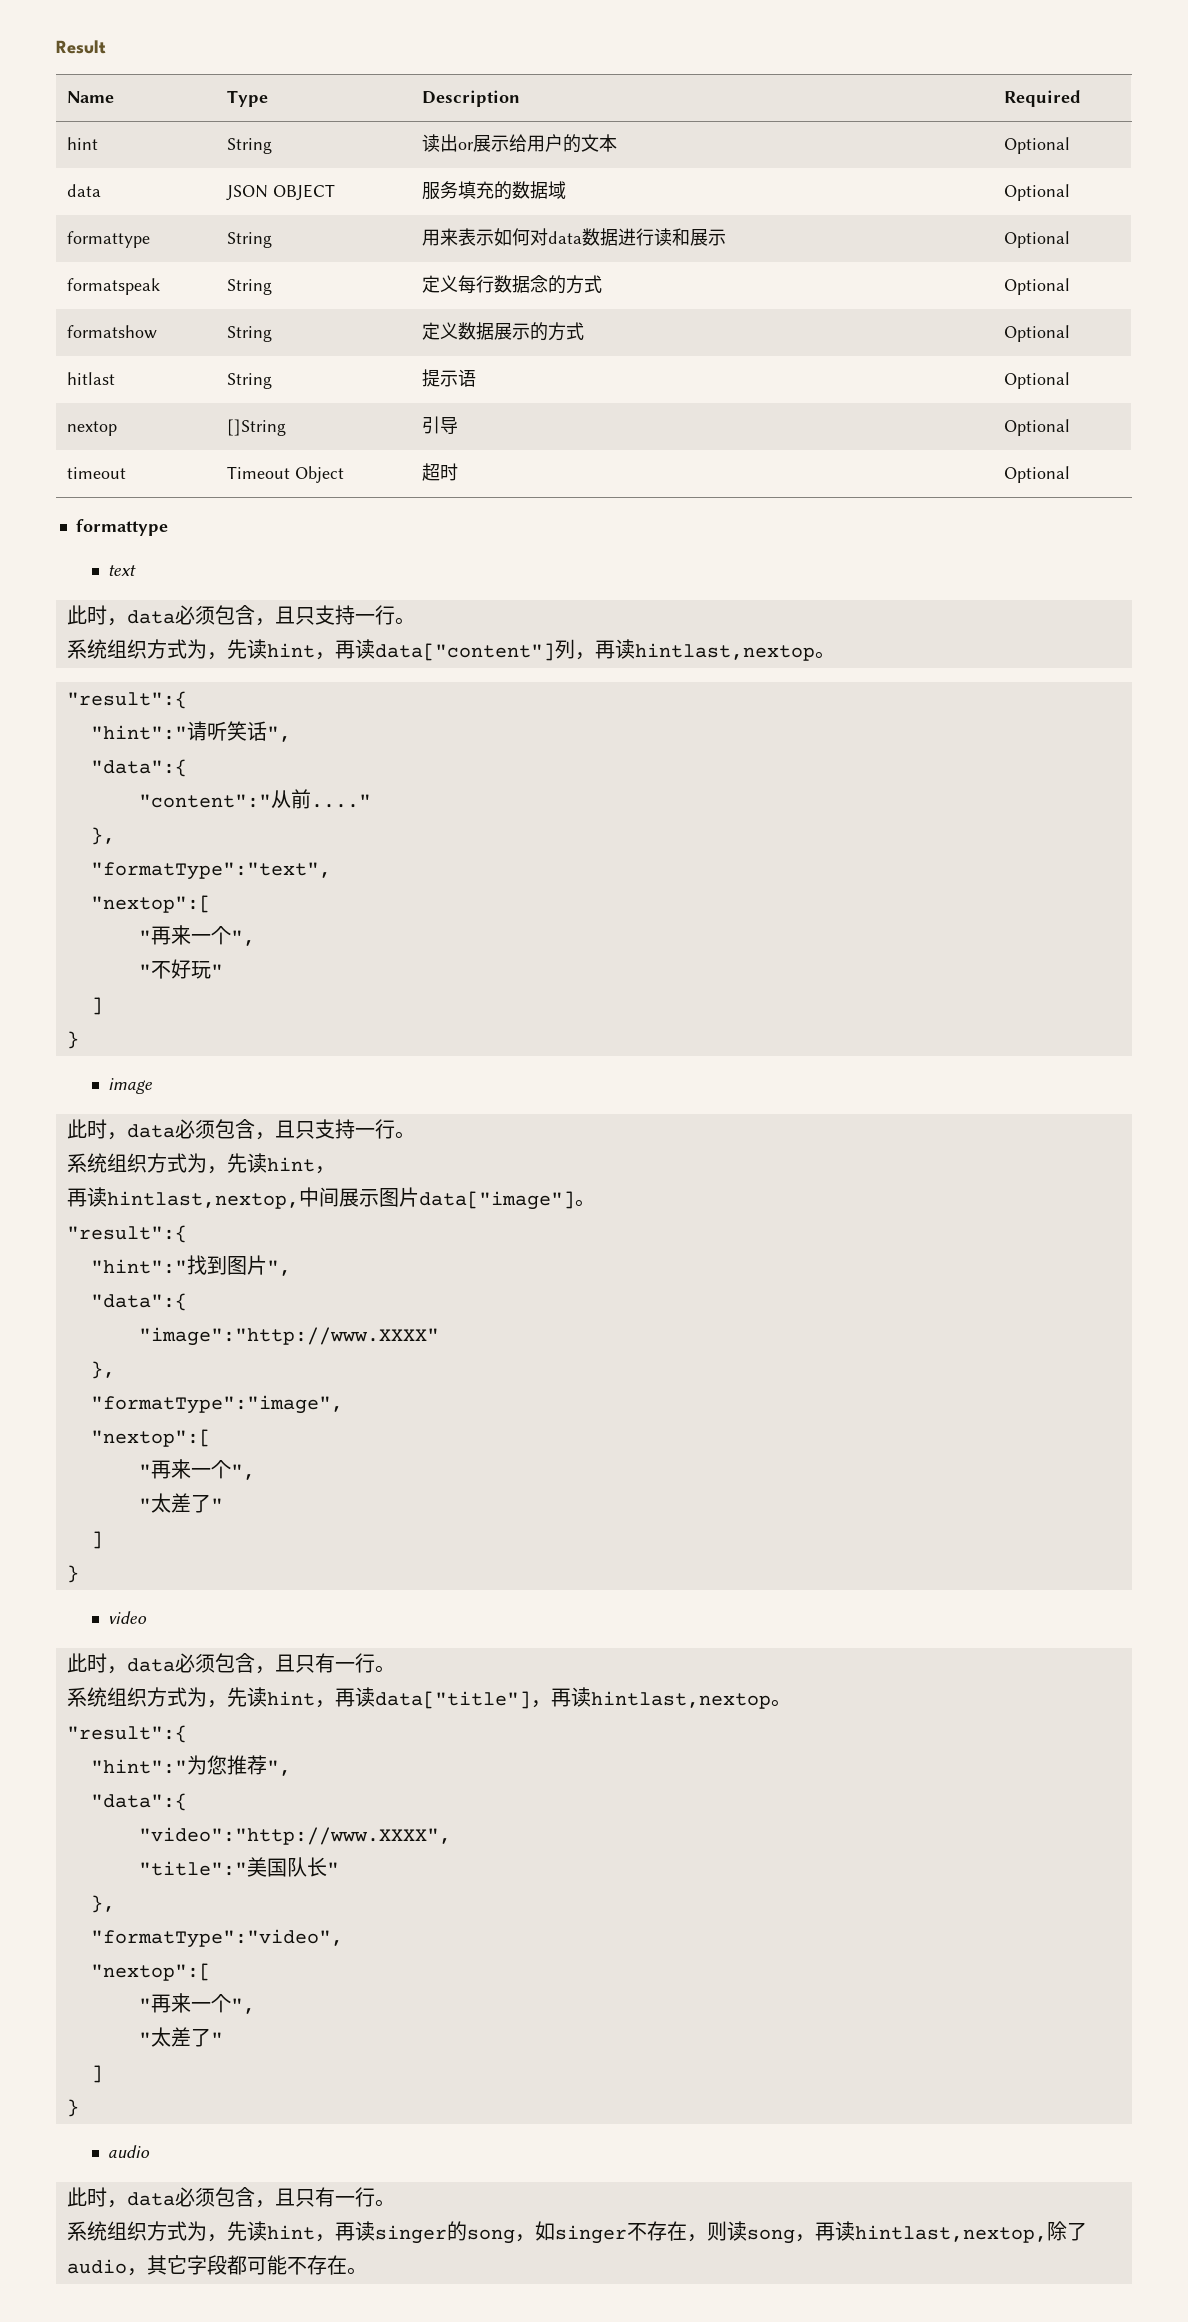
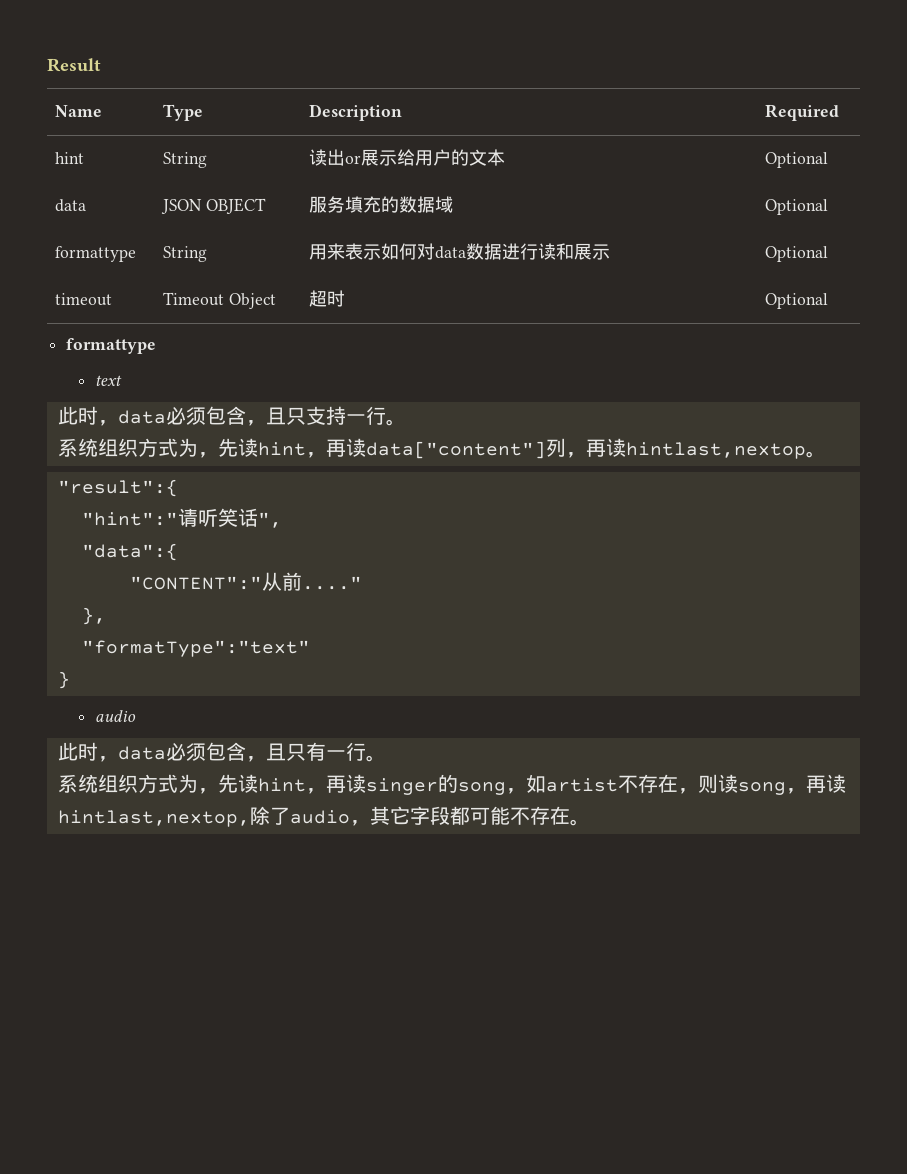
[66,278,160,295] [226,279,272,295] [421,275,602,294] [1003,278,1070,295] [66,325,157,339] [226,326,272,342] [421,322,584,341] [1003,325,1070,342] [66,372,115,385] [226,373,272,389] [421,369,476,387] [1003,372,1070,389] [66,421,117,436] [226,419,286,436] [421,416,458,434] [1003,419,1070,436] // formatspeak | String | 定义每行数据念的方式 | Optional // formatshow | String | 定义数据展示的方式 | Optional // hitlast | String | 提示语 | Optional // nextop | []String | 引导 | Optional -> (828, 254) none
[138,794,271,808] "content":" -> [129,576,262,590] "CONTENT":"
[90,862,331,880] [90,895,211,913] [138,925,255,946] [138,959,223,979] [90,997,103,1015] [66,1031,79,1049] [108,1078,153,1094] [66,1119,415,1140] [66,1153,335,1174] [66,1187,595,1210] [66,1225,187,1243] [90,1255,291,1276] [90,1293,187,1311] [138,1327,439,1346] [90,1361,115,1379] [90,1395,343,1414] [90,1429,211,1447] [138,1459,255,1480] [138,1493,223,1513] [90,1531,103,1549] [66,1565,79,1583] [108,1611,148,1624] [66,1653,395,1674] [66,1687,791,1709] [66,1725,187,1743] [90,1755,291,1776] [90,1793,187,1811] [138,1827,451,1845] [138,1857,339,1877] [90,1895,115,1913] [90,1929,343,1948] [90,1963,211,1981] [138,1993,255,2014] [138,2027,223,2047] [90,2065,103,2083] "formatType":"text", // "nextop":[ // "再来一个", // "不好玩" // ] // } // image // 此时，data必须包含，且只支持一行。 // 系统组织方式为，先读hint， // 再读hintlast,nextop,中间展示图片data["image"]。 // "result":{ // "hint":"找到图片", // "data":{ // "image":"http://www.XXXX" // }, // "formatType":"image", // "nextop":[ // "再来一个", // "太差了" // ] // } // video // 此时，data必须包含，且只有一行。 // 系统组织方式为，先读hint，再读data["title"]，再读hintlast,nextop。 // "result":{ // "hint":"为您推荐", // "data":{ // "video":"http://www.XXXX", // "title":"美国队长" // }, // "formatType":"video", // "nextop":[ // "再来一个", // "太差了" // ] -> [81,640,310,657] "formatType":"text"
[554,2225,627,2244] singer -> [545,778,618,792] artist

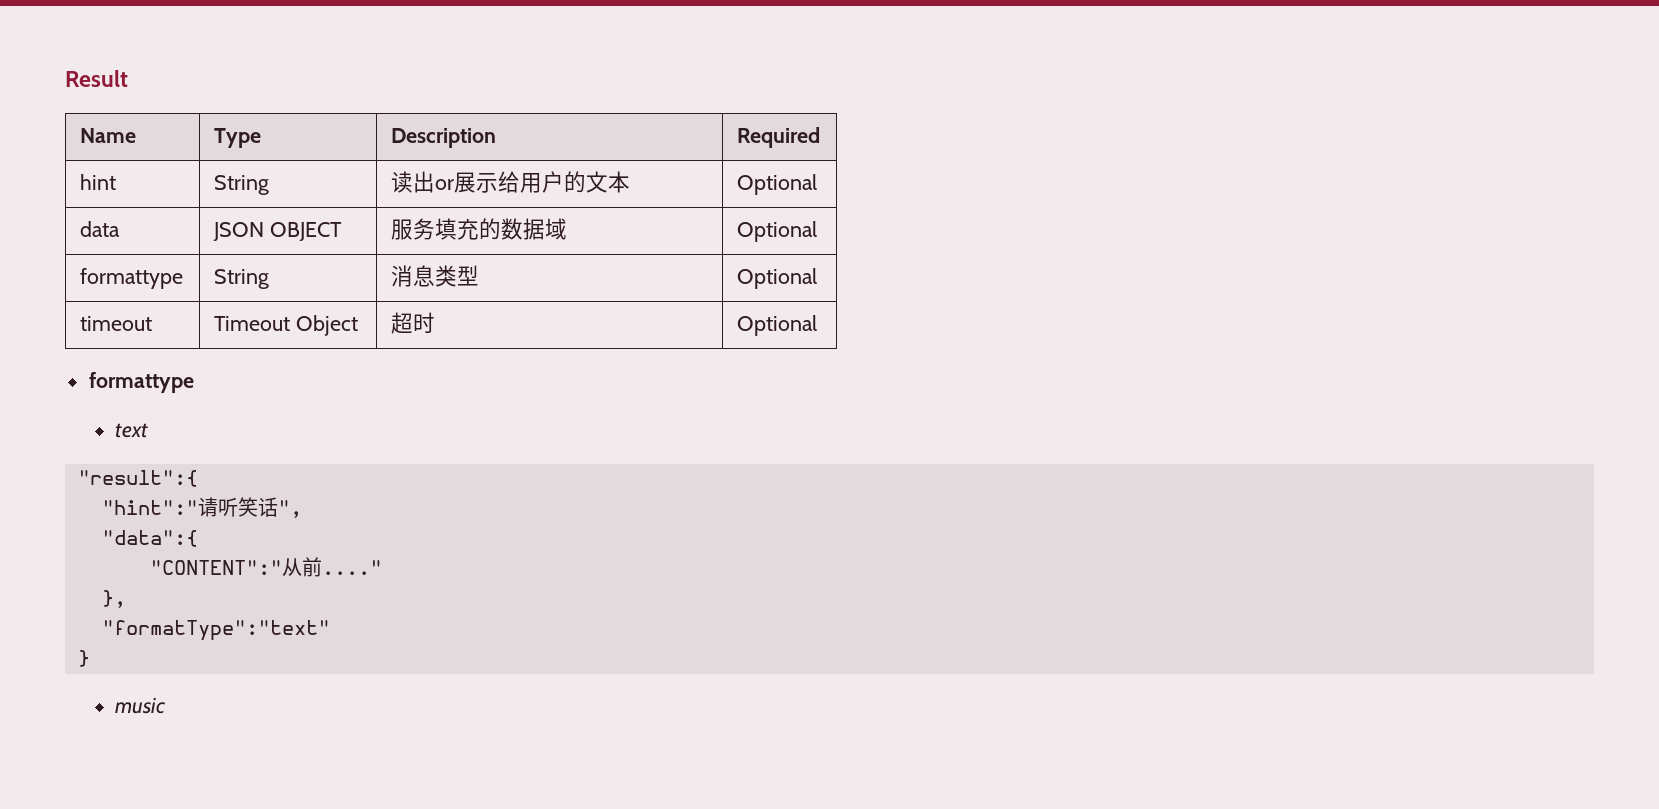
[308,243,610,260] 用来表示如何对data数据进行读和展示 -> [391,265,480,287] 消息类型
[57,406,406,426] [57,438,826,459] // 此时，data必须包含，且只支持一行。 // 系统组织方式为，先读hint，再读data["content"]列，再读hintlast,nextop。 -> (149, 430) none
[94,710,136,722] [57,742,386,762] [57,774,846,795] [57,806,590,827] audio // 此时，data必须包含，且只有一行。 // 系统组织方式为，先读hint，再读singer的song，如artist不存在，则读song，再读hintlast,nextop,除了audio，其它字段都可能不存在。 -> [115,697,167,714] music

